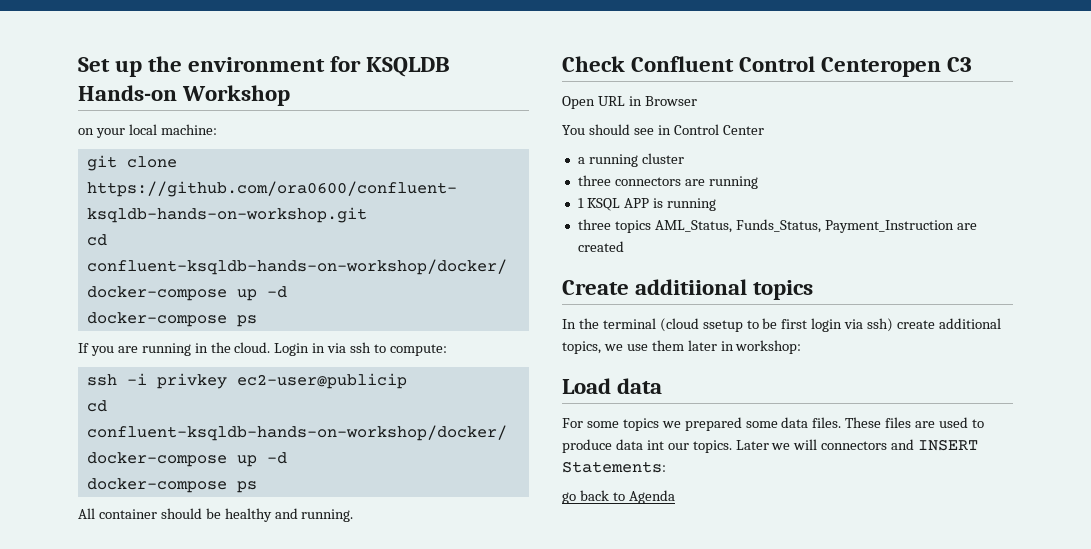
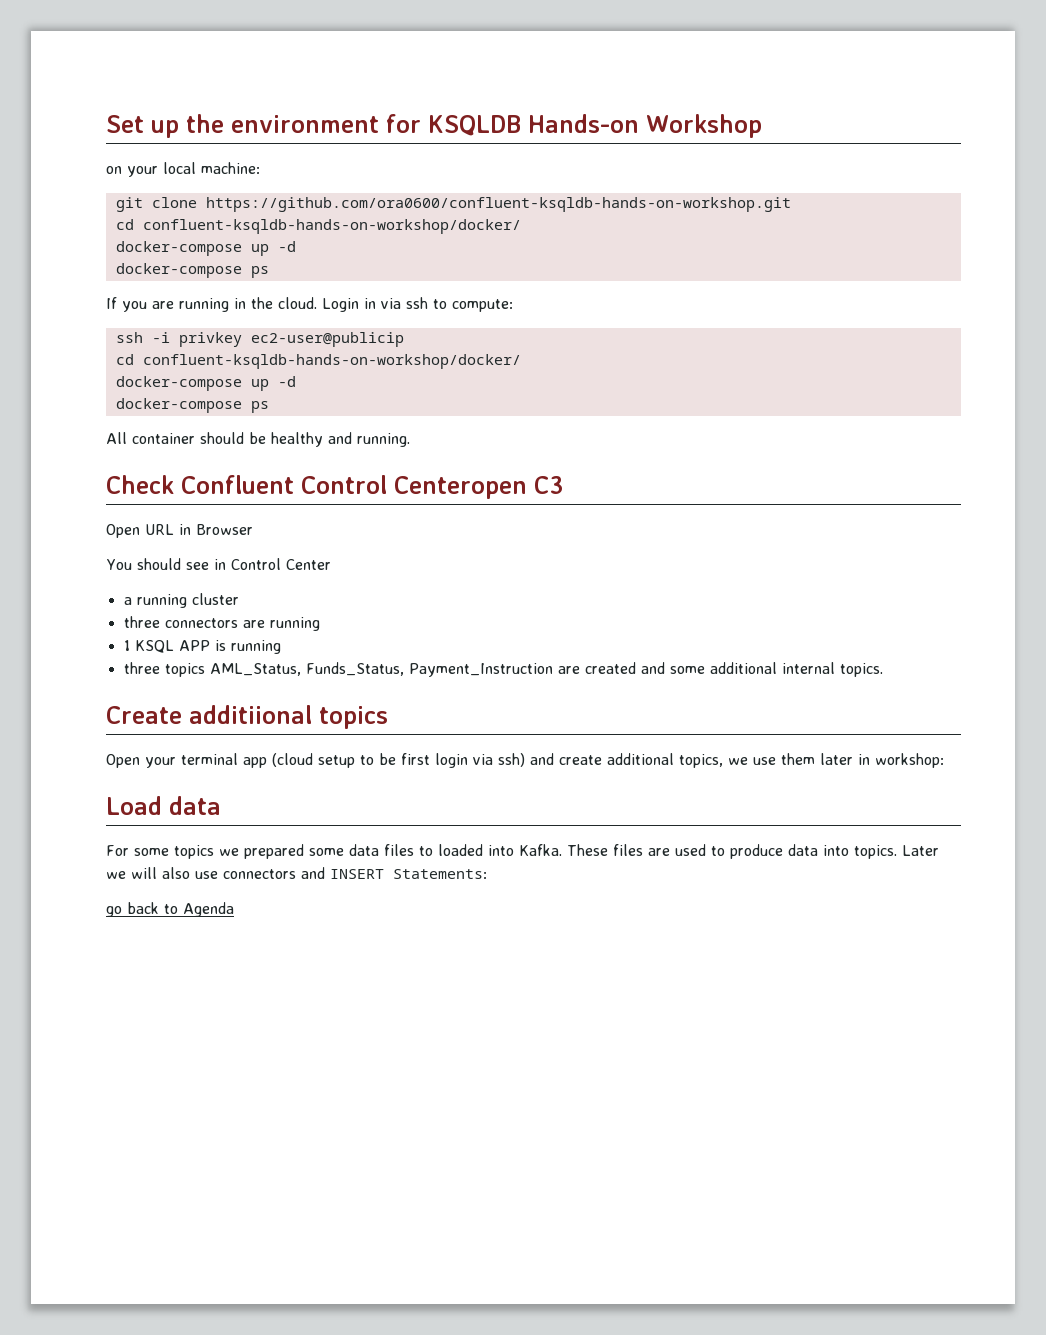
[562,279,814,300] [562,318,743,332] // Create additiional topics // In the terminal (cloud ssetup -> [640,662,883,677] [106,705,388,729] [106,753,355,768] and some additional internal topics. // Create additiional topics // Open your terminal app (cloud setup
(894, 325) none -> [530,753,554,765] and
[812,417,842,428] files. -> [384,844,562,856] files to loaded into Kafka.
[646,440,689,450] int our -> [823,845,849,856] into
(818, 444) none -> [162,867,218,879] also use

